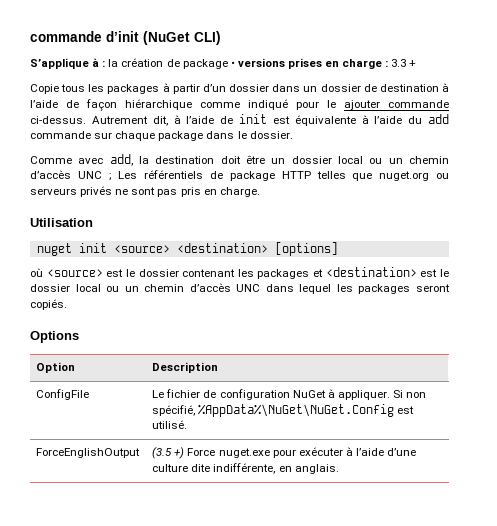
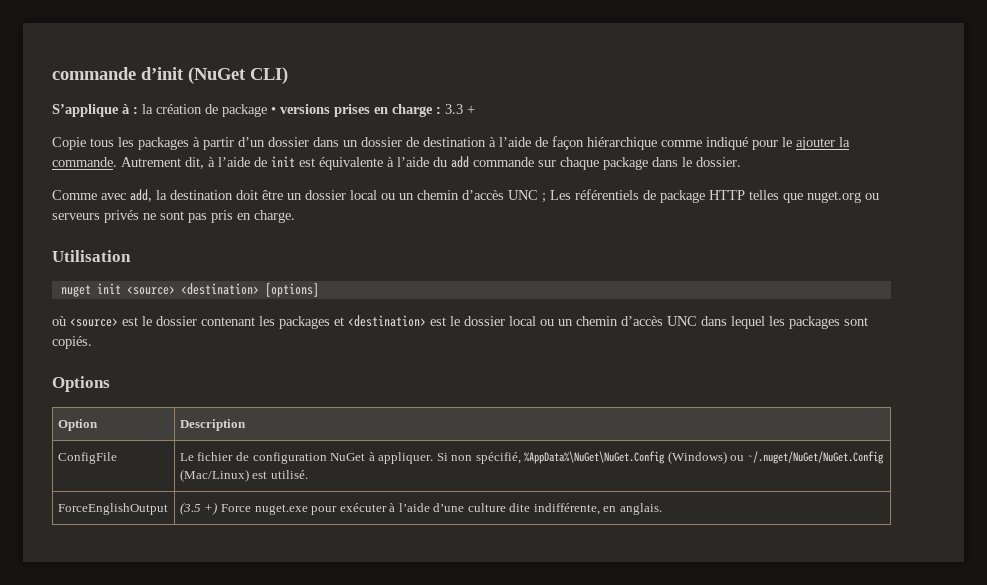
[388,100,449,108] [30,116,86,124] commande ci-dessus. -> [839,137,850,147] [52,157,117,167] la commande.
[416,284,450,292] seront -> [844,317,868,326] sont
(395, 410) none -> [667,451,884,464] [179,469,249,482] (Windows) ou ~/.nuget/NuGet/NuGet.Config (Mac/Linux)

